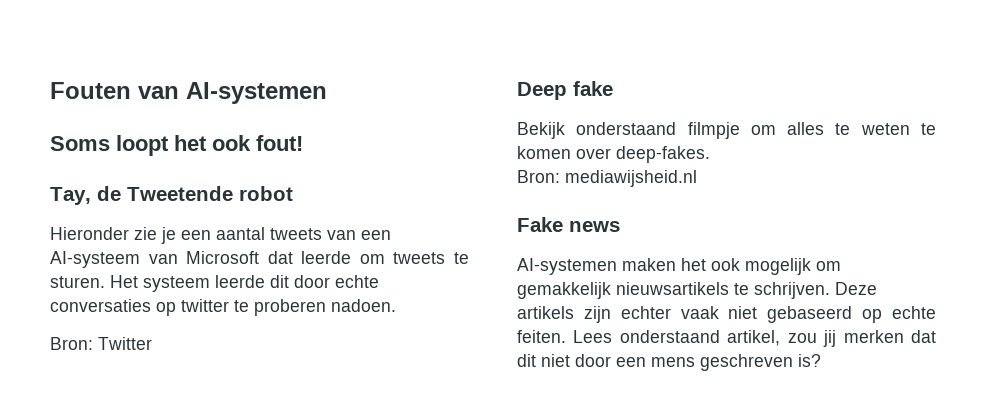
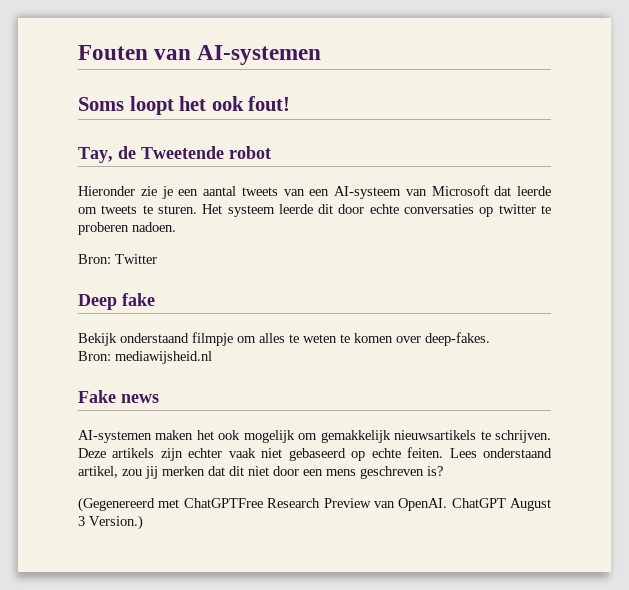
(821, 360) none -> [78,497,551,512] [78,515,143,530] // (Gegenereerd met ChatGPTFree Research Preview van OpenAI. ChatGPT August 3 Version.)

